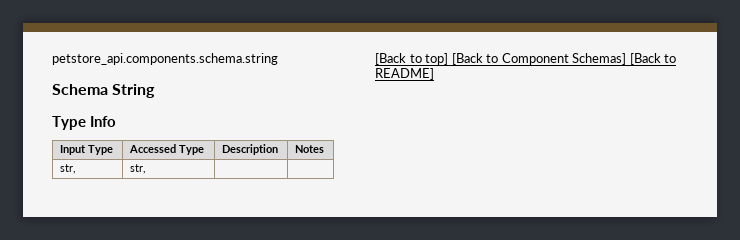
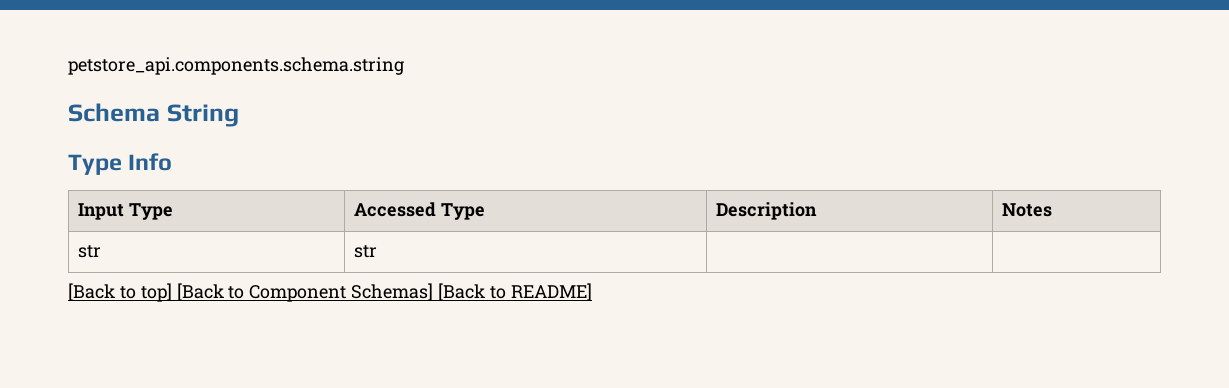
[60,164,77,174] [130,164,147,174] str, | str, -> [78,245,102,258] [354,245,378,258] str | str

